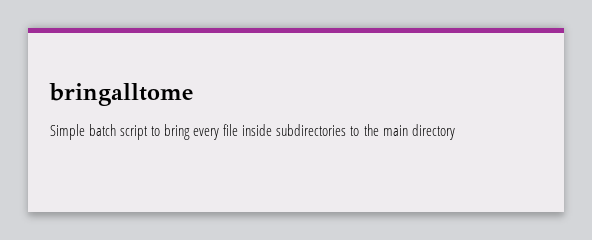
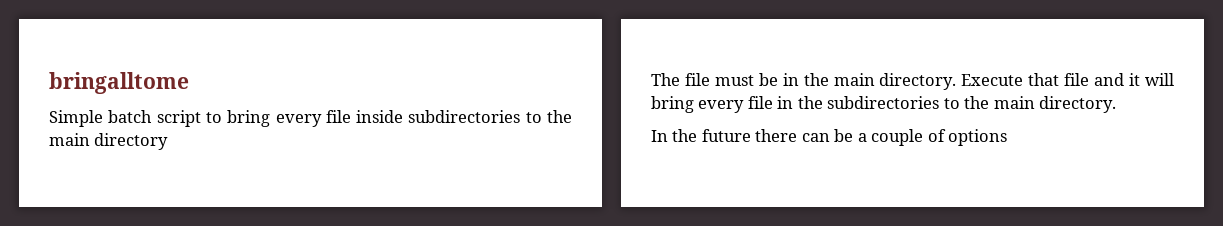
(455, 132) none -> [651,73,1174,90] [651,96,1117,113] [651,129,1008,146] // The file must be in the main directory. Execute that file and it will bring every file in the subdirectories to the main directory. // In the future there can be a couple of options

